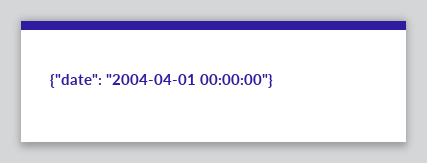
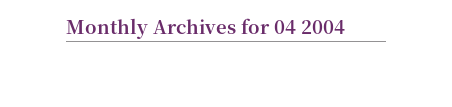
[50,74,274,88] {"date": "2004-04-01 00:00:00"} -> [66,18,345,39] Monthly Archives for 04 2004

